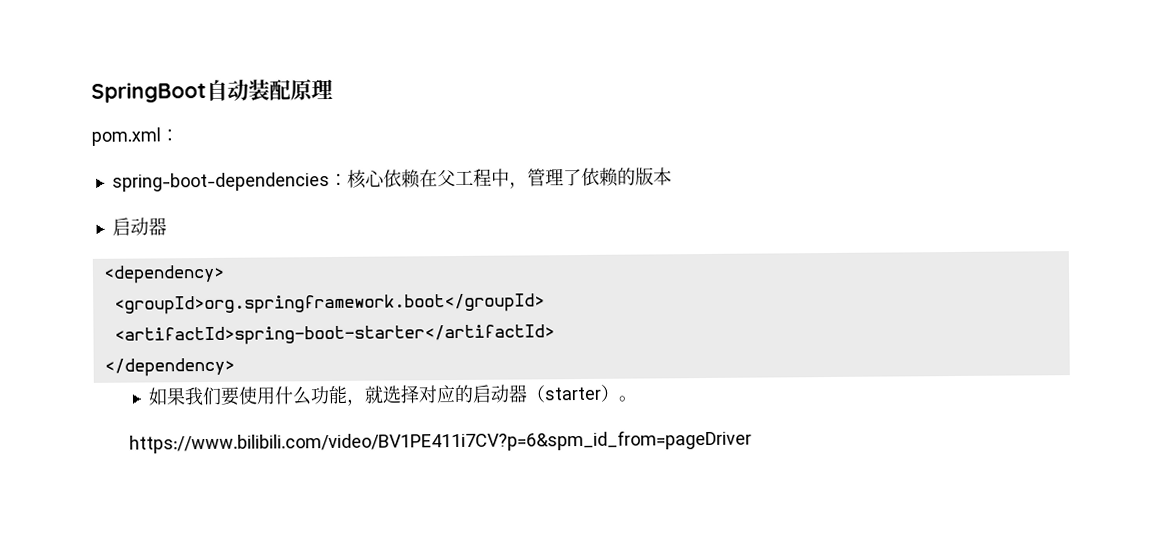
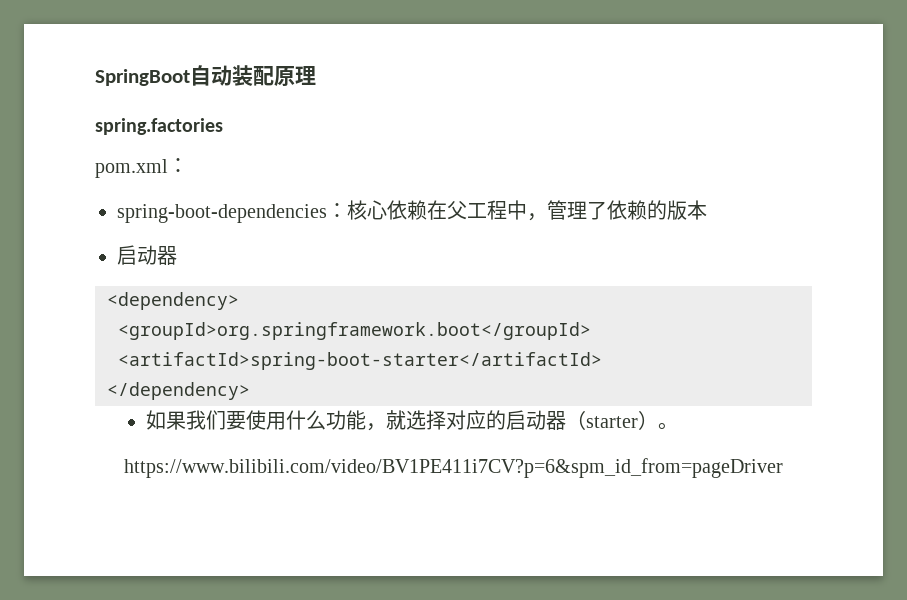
(333, 89) none -> [95,118,223,135] // spring.factories

